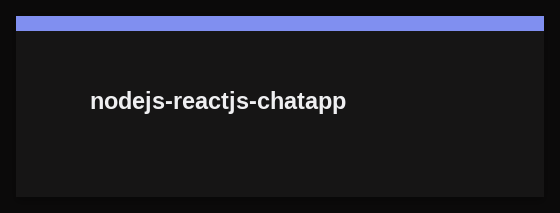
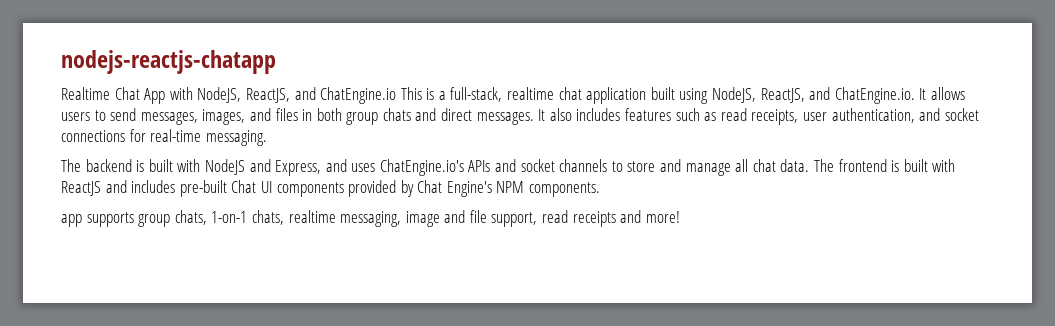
(346, 102) none -> [61,87,965,104] [61,108,979,125] [61,129,267,146] [61,159,956,176] [61,180,601,197] [61,210,680,227] // Realtime Chat App with NodeJS, ReactJS, and ChatEngine.io This is a full-stack, realtime chat application built using NodeJS, ReactJS, and ChatEngine.io. It allows users to send messages, images, and files in both group chats and direct messages. It also includes features such as read receipts, user authentication, and socket connections for real-time messaging. // The backend is built with NodeJS and Express, and uses ChatEngine.io's APIs and socket channels to store and manage all chat data. The frontend is built with ReactJS and includes pre-built Chat UI components provided by Chat Engine's NPM components. // app supports group chats, 1-on-1 chats, realtime messaging, image and file support, read receipts and more!

